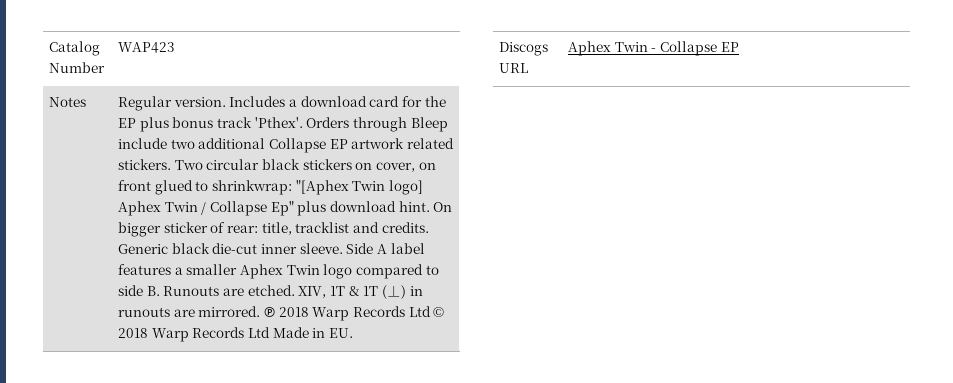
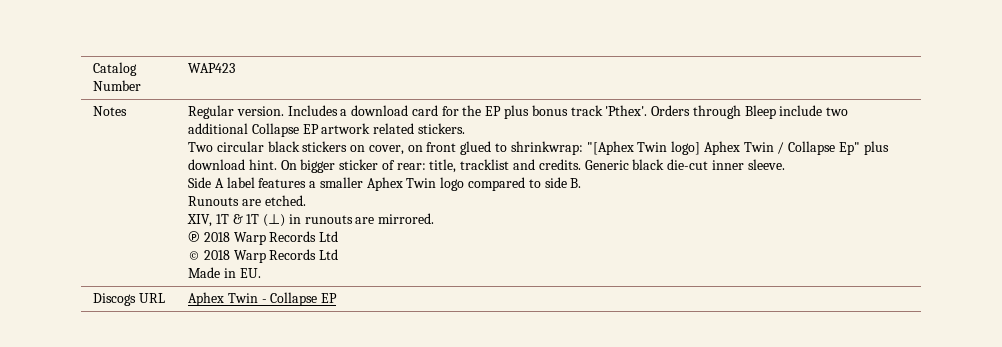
(172, 164) none -> (465, 128) //
(343, 248) none -> (785, 164) //
(160, 291) none -> (582, 183) //
(295, 290) none -> (306, 200) //
(261, 311) none -> (435, 218) //
(431, 311) none -> (339, 236) //
(271, 332) none -> (339, 254) //

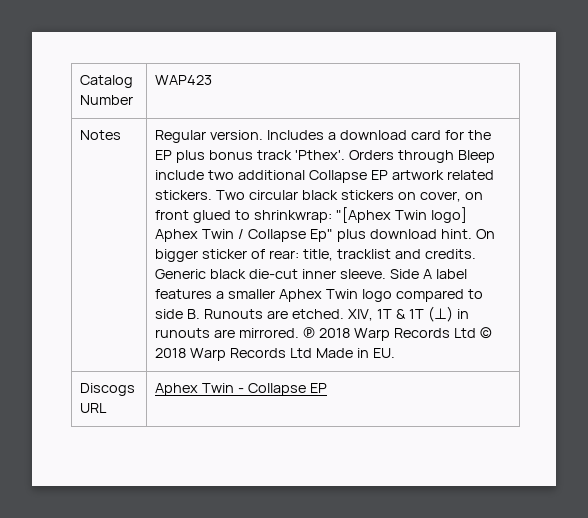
(465, 128) // -> (213, 195) none
(785, 164) // -> (387, 274) none
(582, 183) // -> (201, 314) none
(306, 200) // -> (345, 314) none
(435, 218) // -> (300, 333) none
(339, 236) // -> (476, 333) none
(339, 254) // -> (313, 353) none

